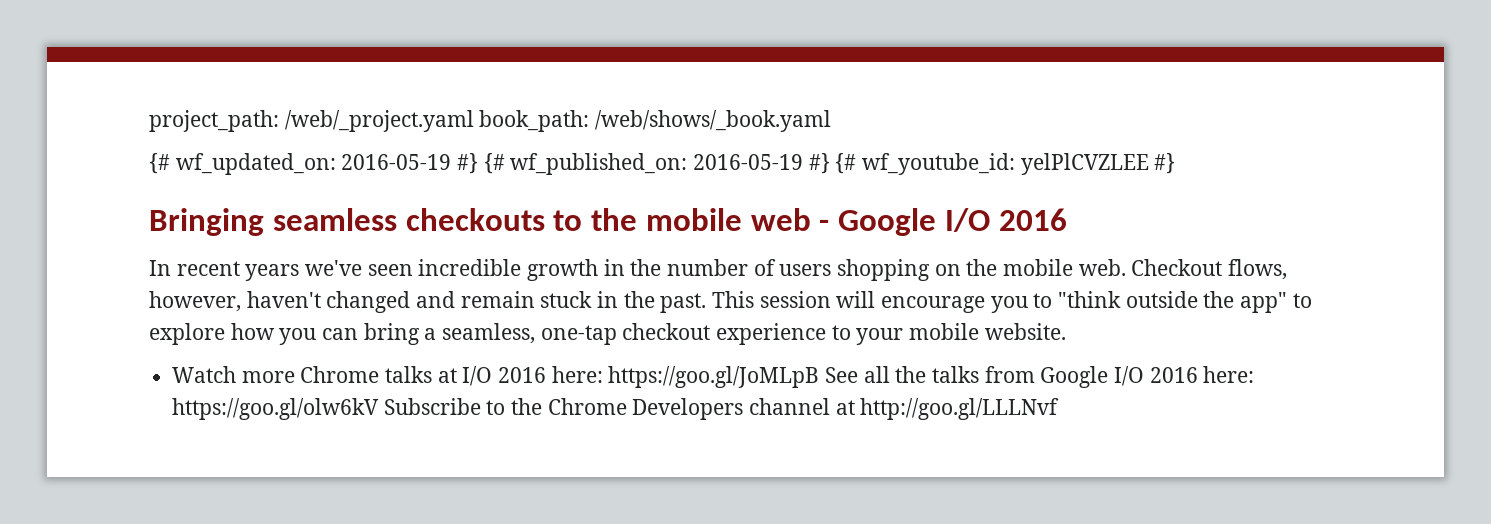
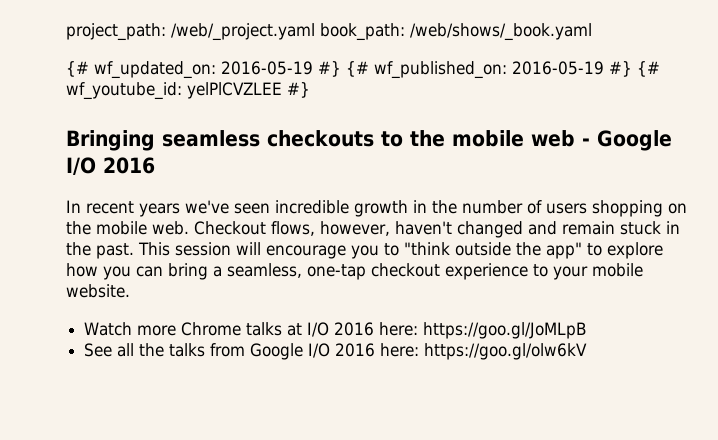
(820, 377) none -> (588, 330) //
[383,398,1060,420] Subscribe to the Chrome Developers channel at http://goo.gl/LLLNvf -> (588, 351) none

